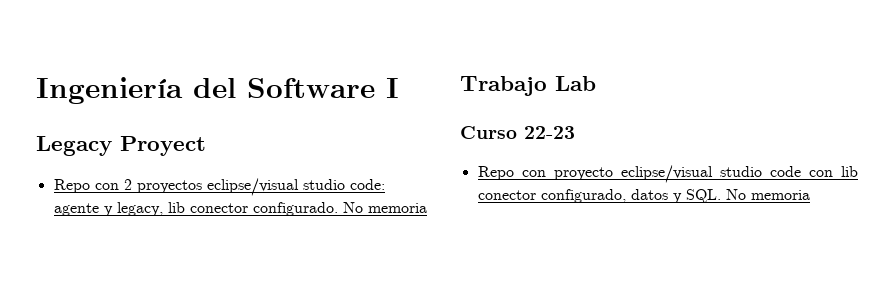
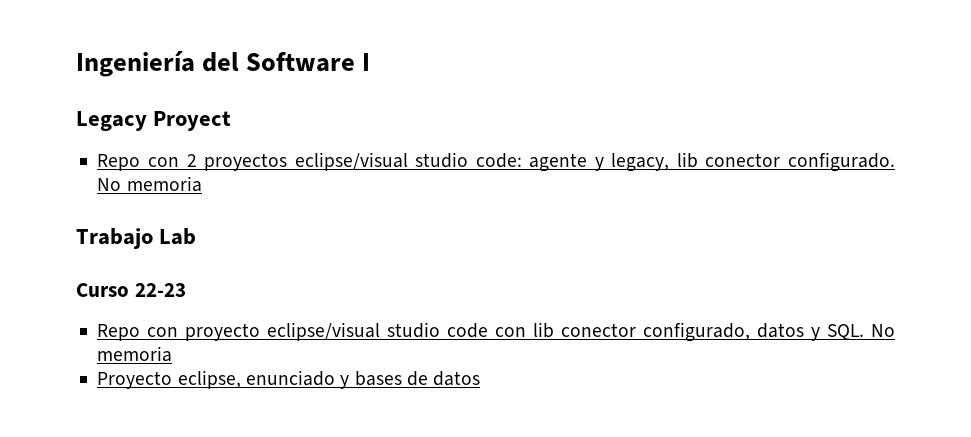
(810, 195) none -> [97,370,481,389] // Proyecto eclipse, enunciado y bases de datos

